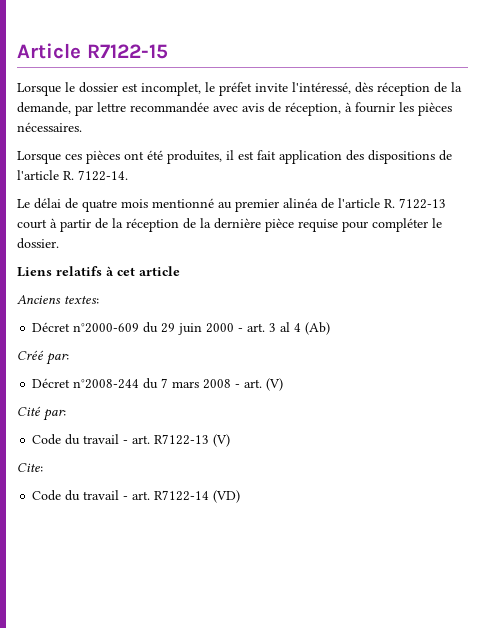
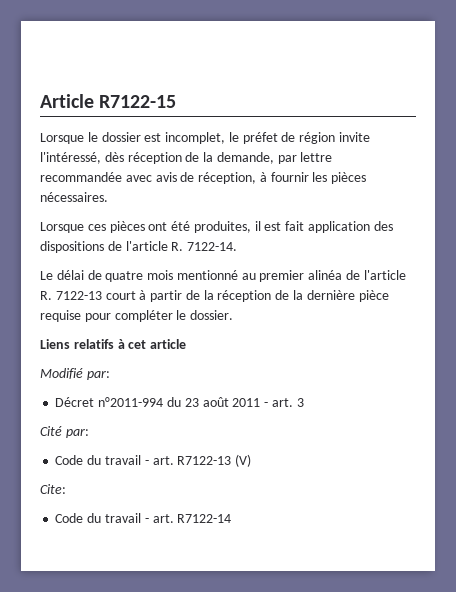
(252, 89) none -> [281,132,336,144] de région
[17,295,99,304] [32,322,331,335] [17,350,69,365] [32,378,284,391] Anciens textes: // Décret n°2000-609 du 29 juin 2000 - art. 3 al 4 (Ab) // Créé par: // Décret n°2008-244 du 7 mars 2008 - art. (V) -> [40,368,110,380] [55,397,304,407] Modifié par: // Décret n°2011-994 du 23 août 2011 - art. 3
[213,490,241,503] (VD) -> (232, 518) none

